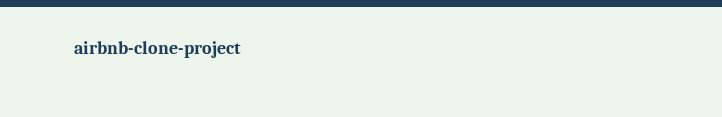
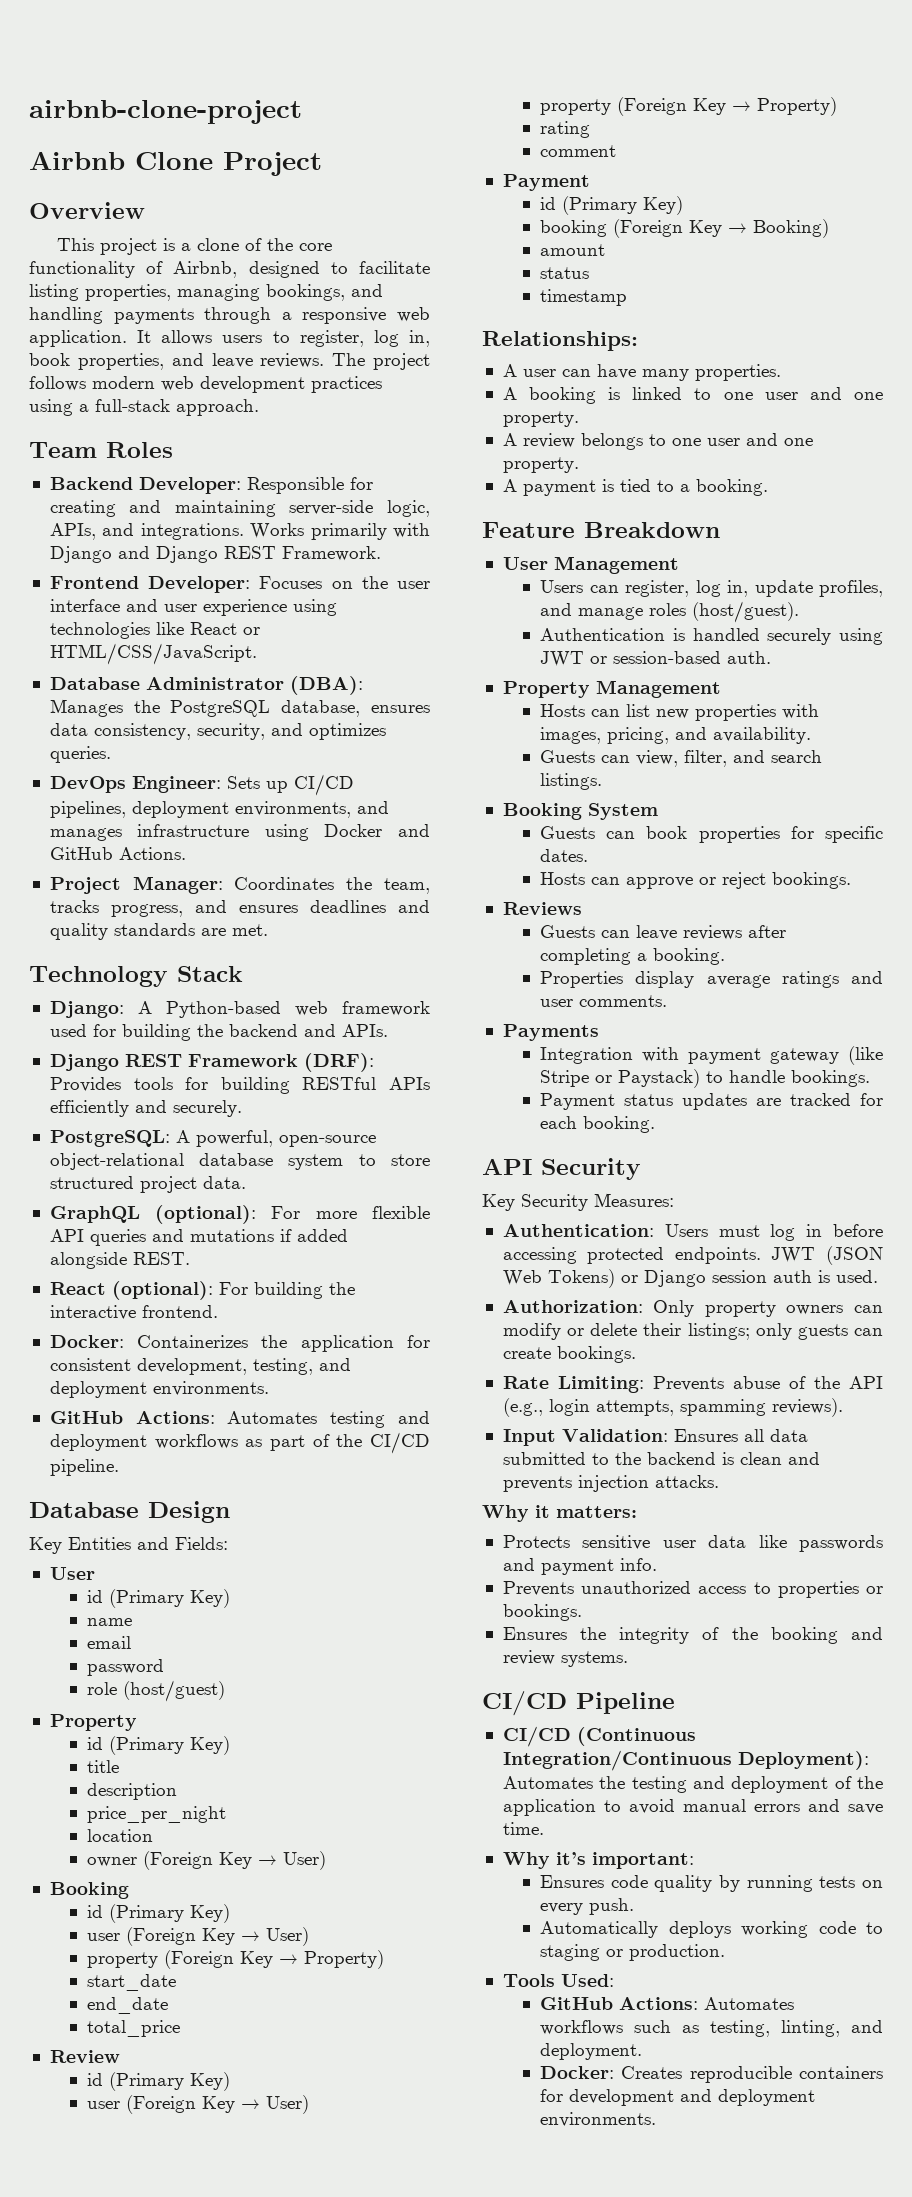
(241, 49) none -> [29,151,322,176] [29,202,145,219] [56,238,332,255] [29,261,430,278] [29,284,383,301] [29,307,430,324] [29,330,431,347] [29,353,430,370] [29,376,382,393] [29,399,259,416] [29,442,173,458] [49,477,373,494] [49,500,430,517] [49,523,431,540] [49,546,381,563] [49,576,431,593] [49,599,337,616] [49,622,260,639] [49,643,257,665] [49,676,363,695] [49,699,430,717] [49,723,386,740] [49,746,111,763] [49,774,354,796] [49,801,389,818] [49,824,430,841] [49,847,186,860] [49,876,430,894] [49,900,430,917] [49,923,268,940] [29,966,243,987] [49,1001,430,1018] [49,1024,388,1041] [49,1053,374,1072] [49,1077,430,1094] [49,1100,242,1117] [49,1130,376,1147] [49,1153,430,1170] [49,1176,246,1193] [49,1205,430,1224] [49,1229,348,1246] [49,1252,190,1269] [49,1281,355,1300] [49,1305,218,1320] [49,1335,430,1352] [49,1358,351,1375] [49,1381,269,1398] [49,1411,430,1428] [49,1432,431,1454] [49,1459,119,1476] [29,1501,230,1523] [29,1537,228,1554] [49,1567,95,1580] [87,1589,231,1608] [87,1618,133,1626] [87,1636,132,1649] [87,1659,165,1676] [87,1680,226,1702] [49,1714,137,1731] [87,1736,231,1755] [87,1760,120,1773] [87,1783,178,1800] [87,1806,227,1823] [87,1829,154,1842] [87,1851,327,1870] [49,1882,129,1899] [87,1904,231,1923] [87,1927,310,1946] [87,1950,385,1969] [87,1974,177,1991] [87,1997,169,2014] [87,2020,181,2037] [49,2050,120,2063] [87,2072,231,2091] [87,2095,310,2114] [540,97,838,116] [540,121,591,138] [540,145,617,157] [502,174,590,191] [540,196,684,215] [540,219,830,238] [540,244,606,256] [540,267,590,279] [540,289,628,306] [482,331,638,351] [502,364,781,381] [502,387,883,404] [502,411,579,427] [502,433,813,450] [502,457,579,473] [502,479,768,496] [482,522,720,538] [502,556,679,574] [540,580,883,597] [540,601,800,623] [540,628,883,645] [540,651,772,667] [502,680,721,698] [540,704,820,721] [540,727,812,744] [540,750,823,767] [540,773,603,790] [502,803,658,820] [540,826,883,843] [540,849,589,862] [540,872,852,889] [502,902,582,915] [540,925,787,940] [540,948,726,965] [540,971,883,988] [540,995,668,1007] [502,1024,599,1041] [540,1046,883,1065] [540,1069,871,1088] [540,1093,883,1110] [540,1116,656,1133] [482,1158,641,1180] [482,1193,674,1211] [502,1224,883,1241] [502,1246,883,1265] [502,1269,878,1288] [502,1300,883,1317] [502,1323,883,1340] [502,1346,636,1363] [502,1376,883,1393] [502,1398,843,1417] [502,1429,808,1446] [502,1452,820,1465] [502,1475,719,1492] [482,1505,637,1522] [502,1535,883,1552] [502,1558,657,1575] [502,1581,884,1598] [502,1604,582,1621] [502,1627,883,1644] [502,1650,628,1667] [482,1691,675,1716] [502,1726,696,1747] [502,1750,869,1771] [502,1776,883,1793] [502,1799,883,1816] [502,1822,544,1835] [502,1852,694,1869] [540,1875,883,1892] [540,1898,635,1915] [540,1921,883,1938] [540,1944,726,1961] [502,1974,614,1987] [540,1997,795,2010] [540,2020,883,2037] [540,2043,643,2060] [540,2066,883,2083] [540,2089,816,2106] [540,2112,657,2127] // Airbnb Clone Project // Overview // This project is a clone of the core functionality of Airbnb, designed to facilitate listing properties, managing bookings, and handling payments through a responsive web application. It allows users to register, log in, book properties, and leave reviews. The project follows modern web development practices using a full-stack approach. // Team Roles // Backend Developer: Responsible for creating and maintaining server-side logic, APIs, and integrations. Works primarily with Django and Django REST Framework. // Frontend Developer: Focuses on the user interface and user experience using technologies like React or HTML/CSS/JavaScript. // Database Administrator (DBA): Manages the PostgreSQL database, ensures data consistency, security, and optimizes queries. // DevOps Engineer: Sets up CI/CD pipelines, deployment environments, and manages infrastructure using Docker and GitHub Actions. // Project Manager: Coordinates the team, tracks progress, and ensures deadlines and quality standards are met. // Technology Stack // Django: A Python-based web framework used for building the backend and APIs. // Django REST Framework (DRF): Provides tools for building RESTful APIs efficiently and securely. // PostgreSQL: A powerful, open-source object-relational database system to store structured project data. // GraphQL (optional): For more flexible API queries and mutations if added alongside REST. // React (optional): For building the interactive frontend. // Docker: Containerizes the application for consistent development, testing, and deployment environments. // GitHub Actions: Automates testing and deployment workflows as part of the CI/CD pipeline. // Database Design // Key Entities and Fields: // User // id (Primary Key) // name // email // password // role (host/guest) // Property // id (Primary Key) // title // description // price_per_night // location // owner (Foreign Key → User) // Booking // id (Primary Key) // user (Foreign Key → User) // property (Foreign Key → Property) // start_date // end_date // total_price // Review // id (Primary Key) // user (Foreign Key → User) // property (Foreign Key → Property) // rating // comment // Payment // id (Primary Key) // booking (Foreign Key → Booking) // amount // status // timestamp // Relationships: // A user can have many properties. // A booking is linked to one user and one property. // A review belongs to one user and one property. // A payment is tied to a booking. // Feature Breakdown // User Management // Users can register, log in, update profiles, and manage roles (host/guest). // Authentication is handled securely using JWT or session-based auth. // Property Management // Hosts can list new properties with images, pricing, and availability. // Guests can view, filter, and search listings. // Booking System // Guests can book properties for specific dates. // Hosts can approve or reject bookings. // Reviews // Guests can leave reviews after completing a booking. // Properties display average ratings and user comments. // Payments // Integration with payment gateway (like Stripe or Paystack) to handle bookings. // Payment status updates are tracked for each booking. // API Security // Key Security Measures: // Authentication: Users must log in before accessing protected endpoints. JWT (JSON Web Tokens) or Django session auth is used. // Authorization: Only property owners can modify or delete their listings; only guests can create bookings. // Rate Limiting: Prevents abuse of the API (e.g., login attempts, spamming reviews). // Input Validation: Ensures all data submitted to the backend is clean and prevents injection attacks. // Why it matters: // Protects sensitive user data like passwords and payment info. // Prevents unauthorized access to properties or bookings. // Ensures the integrity of the booking and review systems. // CI/CD Pipeline // CI/CD (Continuous Integration/Continuous Deployment): Automates the testing and deployment of the application to avoid manual errors and save time. // Why it’s important: // Ensures code quality by running tests on every push. // Automatically deploys working code to staging or production. // Tools Used: // GitHub Actions: Automates workflows such as testing, linting, and deployment. // Docker: Creates reproducible containers for development and deployment environments.

